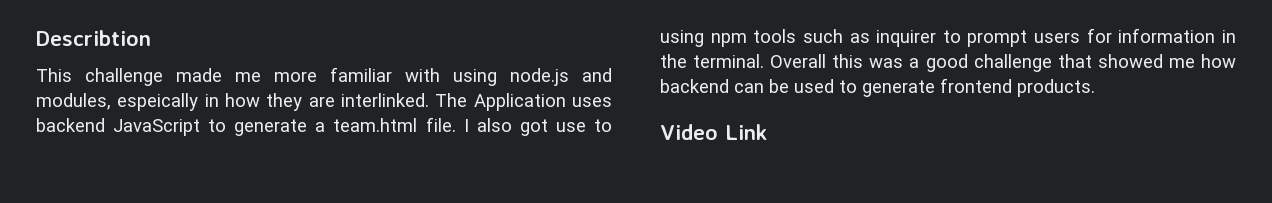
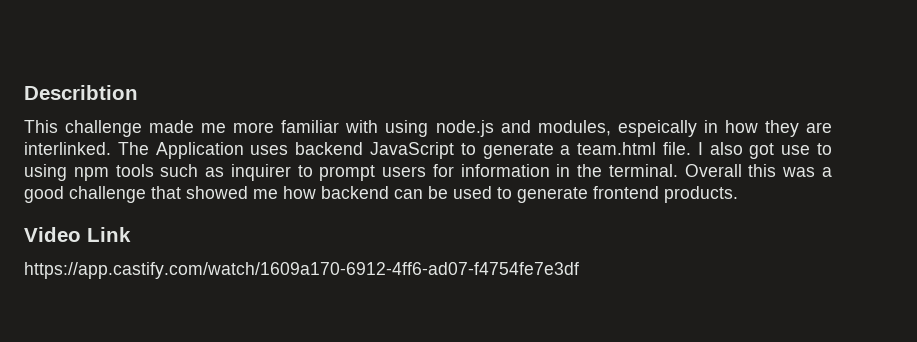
(767, 132) none -> [24,262,579,279] // https://app.castify.com/watch/1609a170-6912-4ff6-ad07-f4754fe7e3df

